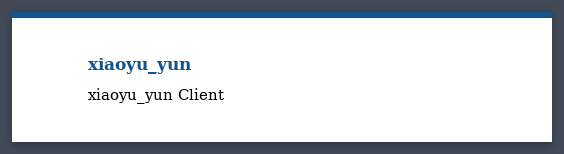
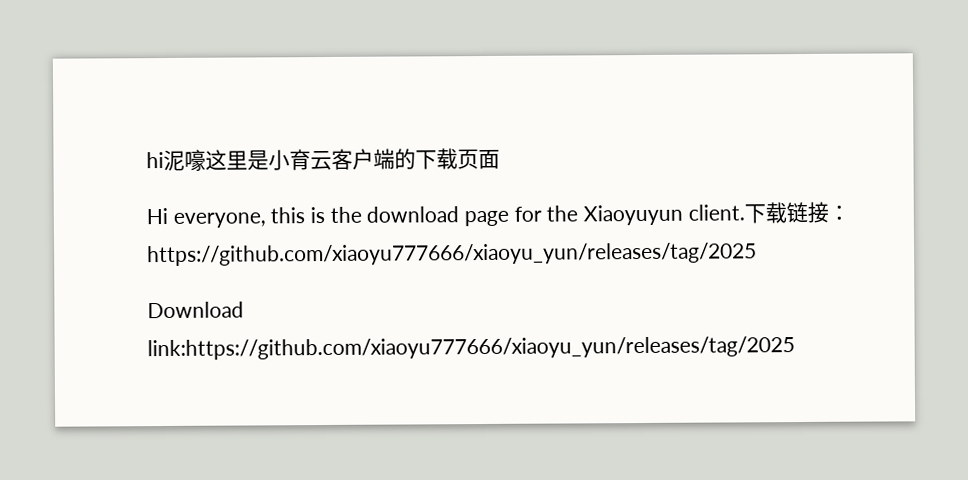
[88,58,191,74] [88,88,224,104] xiaoyu_yun // xiaoyu_yun Client -> [146,148,500,172] [146,201,850,228] [147,242,757,267] [147,301,244,319] [147,336,795,361] hi泥嚎这里是小育云客户端的下载页面 // Hi everyone, this is the download page for the Xiaoyuyun client.下载链接：https://github.com/xiaoyu777666/xiaoyu_yun/releases/tag/2025 // Download link:https://github.com/xiaoyu777666/xiaoyu_yun/releases/tag/2025

